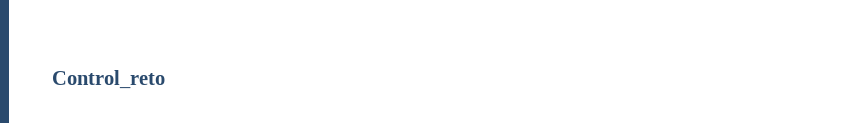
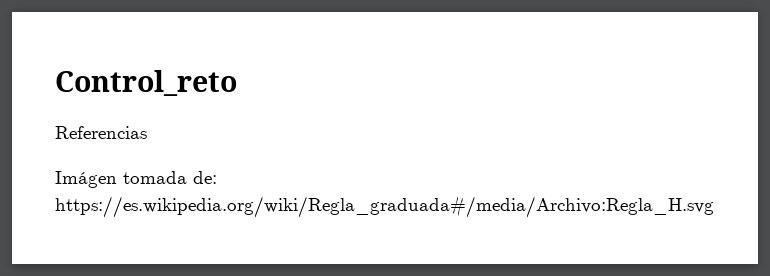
(165, 79) none -> [55,126,147,139] [55,171,217,188] [55,196,714,218] // Referencias // Imágen tomada de: https://es.wikipedia.org/wiki/Regla_graduada#/media/Archivo:Regla_H.svg

